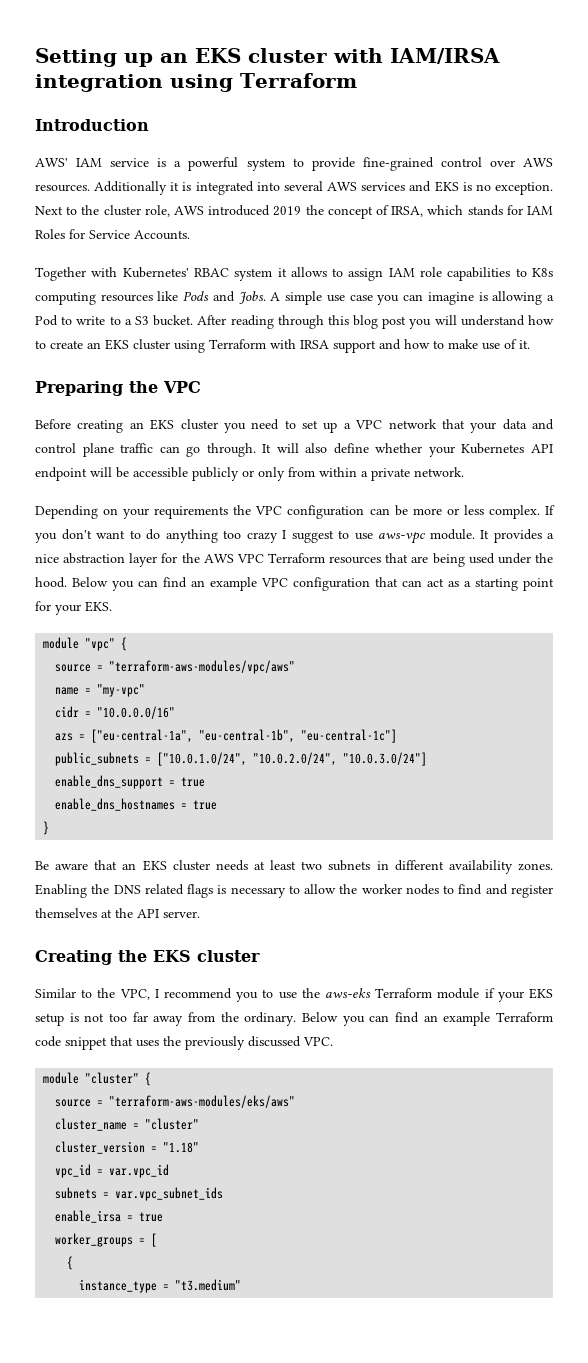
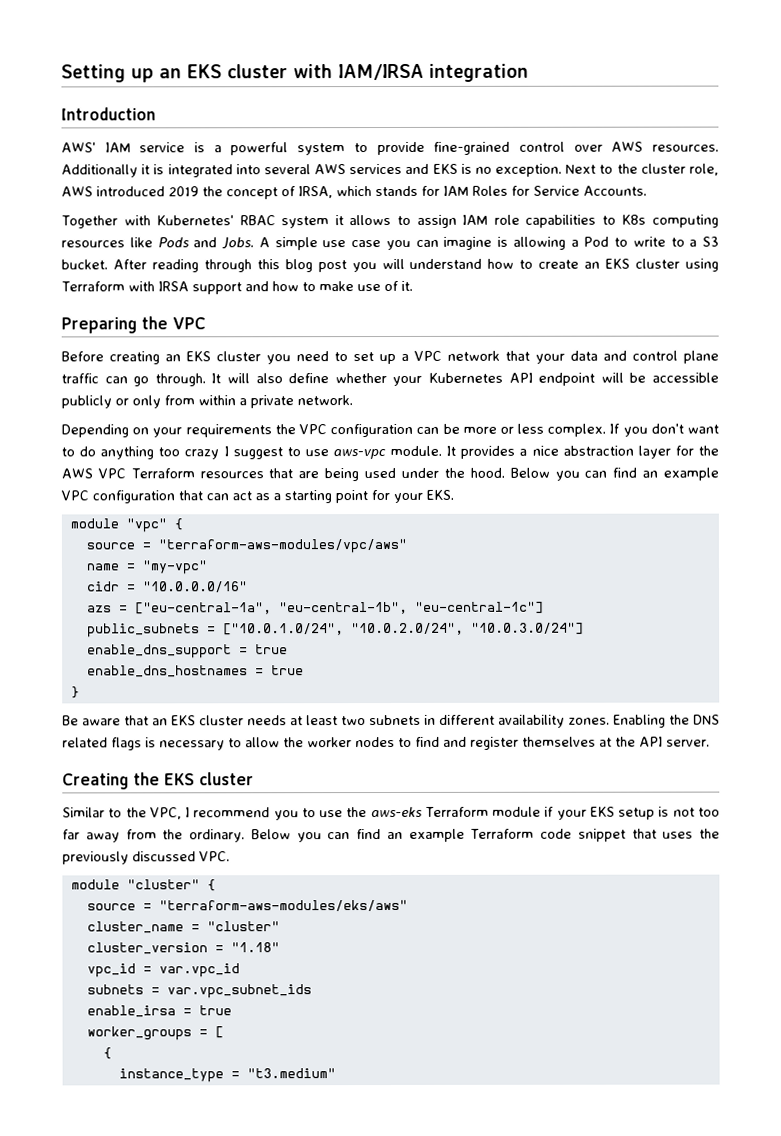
[170,73,357,92] using Terraform -> (529, 72) none

